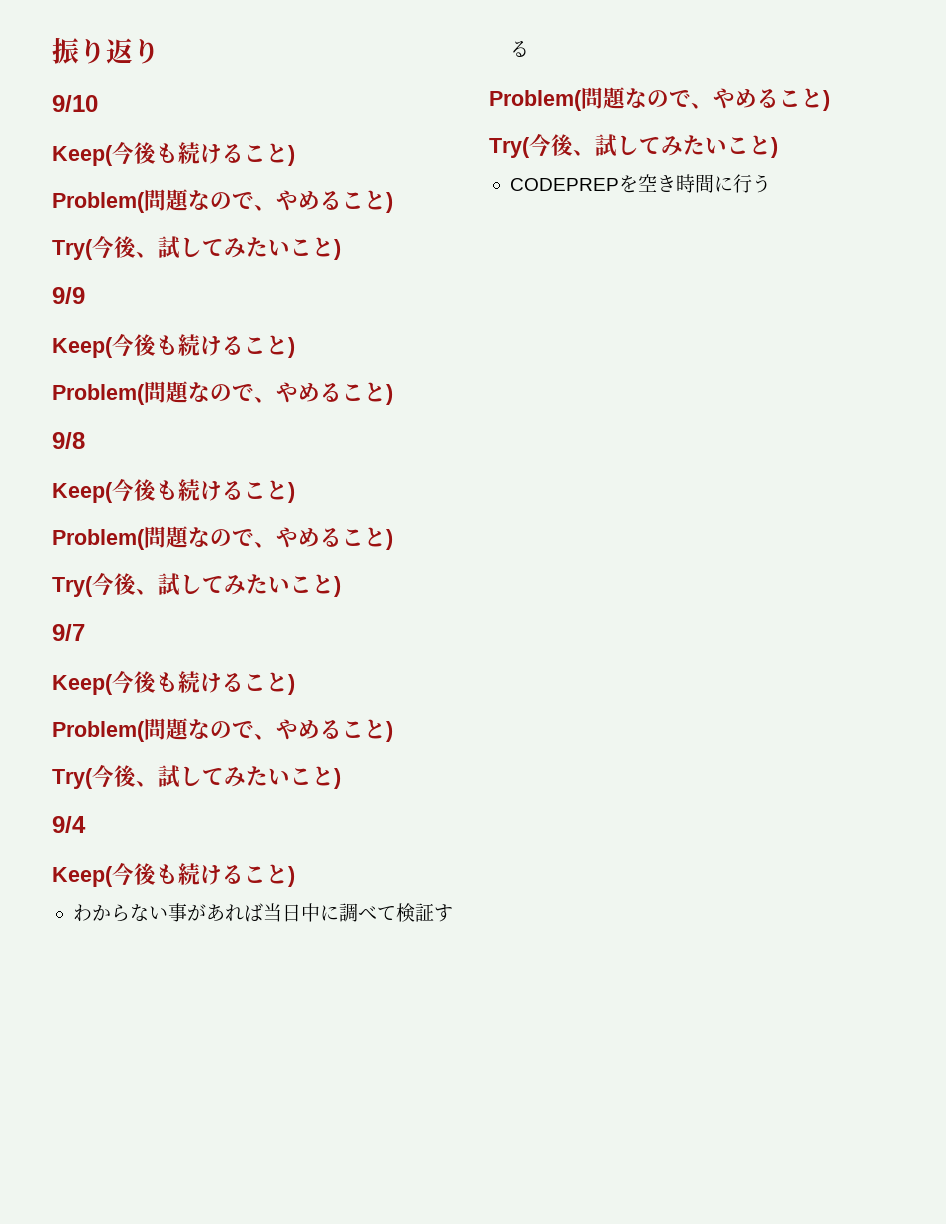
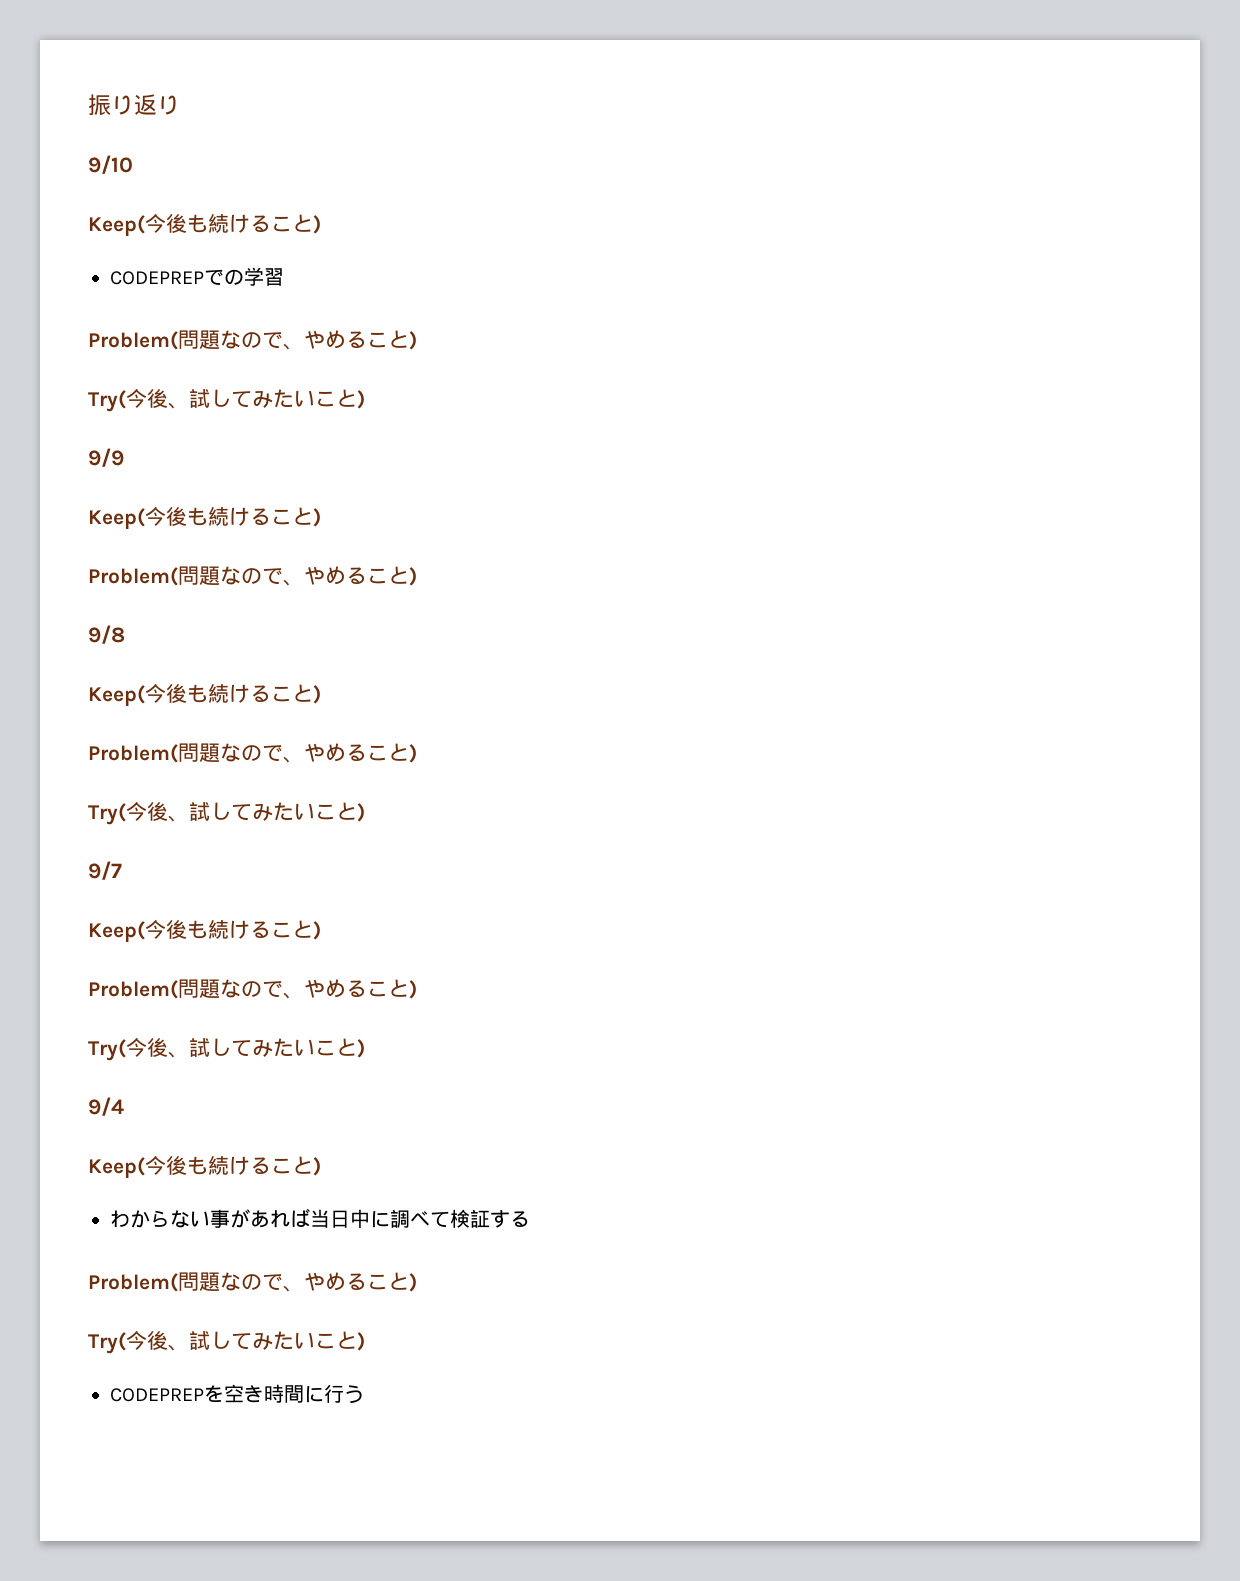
(295, 155) none -> [110,267,284,286] // CODEPREPでの学習

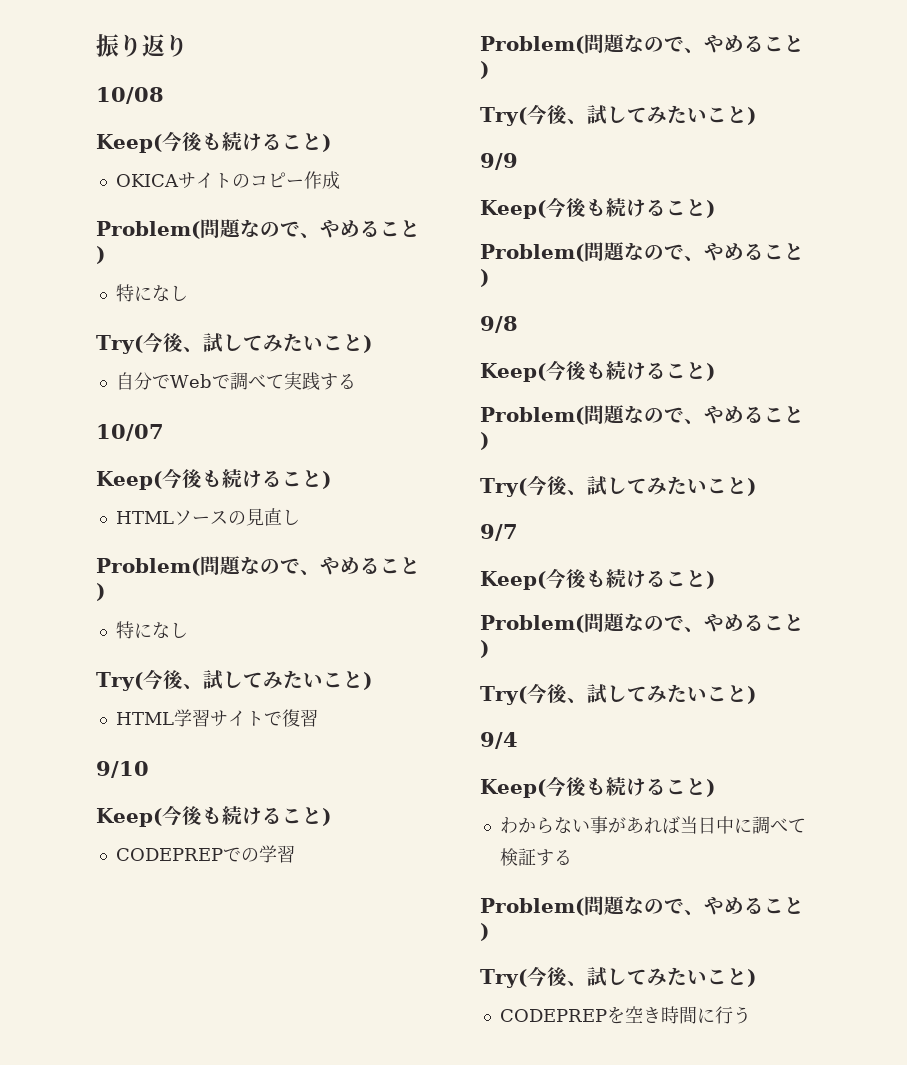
(180, 105) none -> [96,87,164,104] [96,131,331,153] [115,171,340,189] [96,219,420,239] [96,246,105,264] [115,284,188,302] [96,332,372,354] [115,372,356,391] [96,424,164,441] [96,468,331,490] [115,508,300,526] [96,556,420,576] [96,583,105,601] [115,621,188,639] [96,669,372,691] [115,709,318,727] // 10/08 // Keep(今後も続けること) // OKICAサイトのコピー作成 // Problem(問題なので、やめること) // 特になし // Try(今後、試してみたいこと) // 自分でWebで調べて実践する // 10/07 // Keep(今後も続けること) // HTMLソースの見直し // Problem(問題なので、やめること) // 特になし // Try(今後、試してみたいこと) // HTML学習サイトで復習

